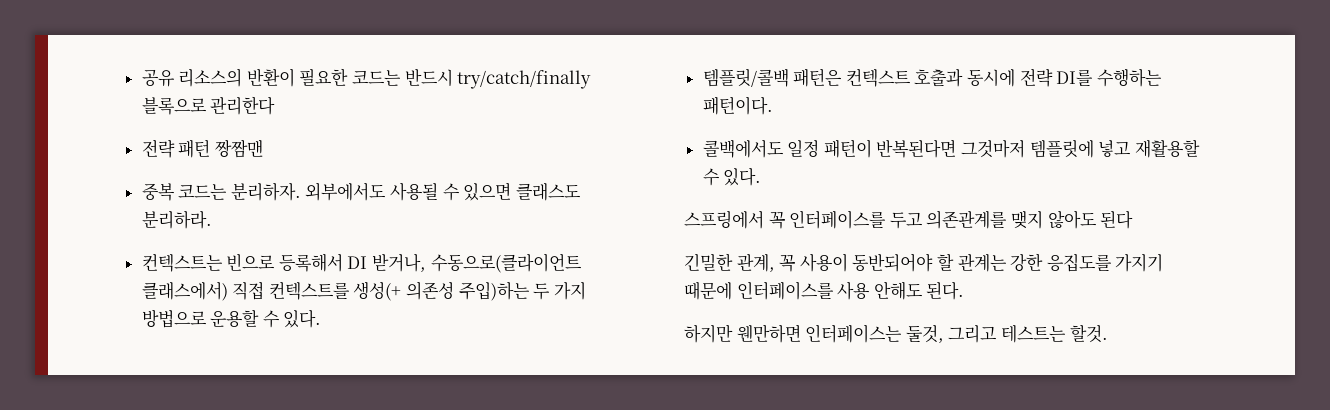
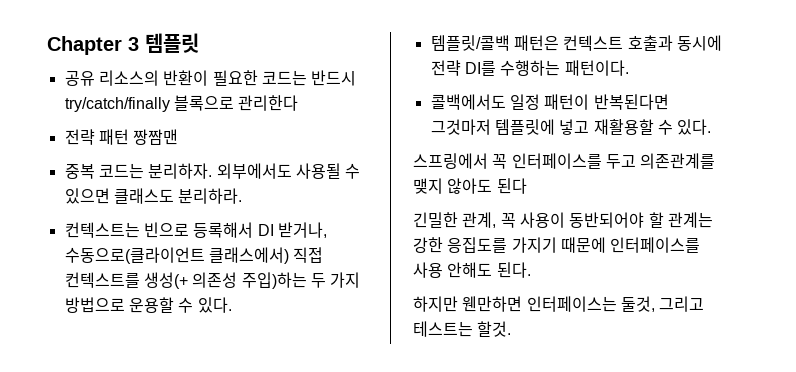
(141, 78) none -> [47,33,199,55] Chapter 3 템플릿 //

